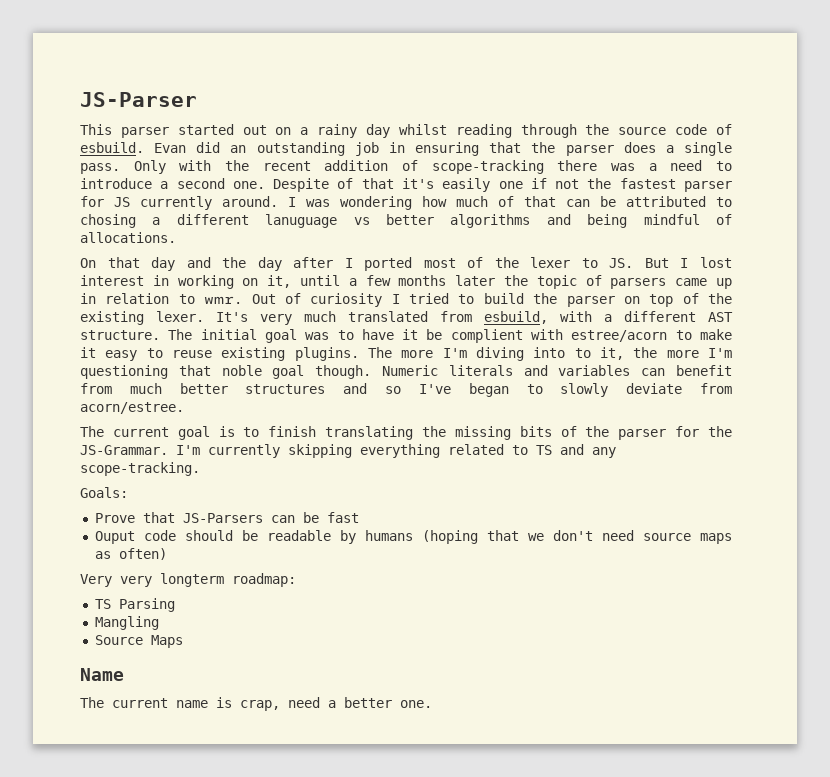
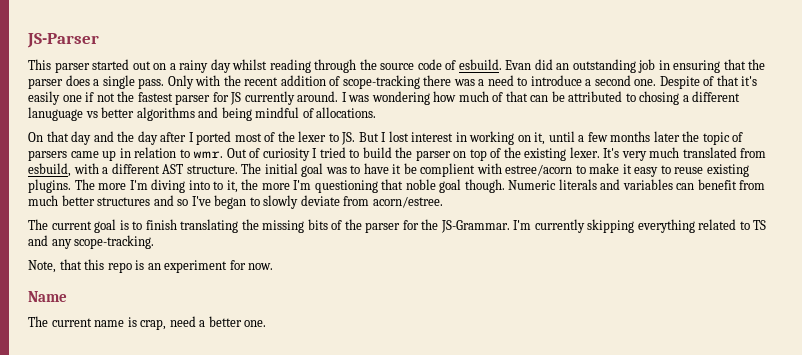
[80,487,128,498] [94,512,359,523] [94,530,732,544] [94,548,167,560] [80,573,296,587] [94,598,175,612] [94,616,159,630] [94,635,183,648] Goals: // Prove that JS-Parsers can be fast // Ouput code should be readable by humans (hoping that we don't need source maps as often) // Very very longterm roadmap: // TS Parsing // Mangling // Source Maps -> [28,259,274,273] Note, that this repo is an experiment for now.

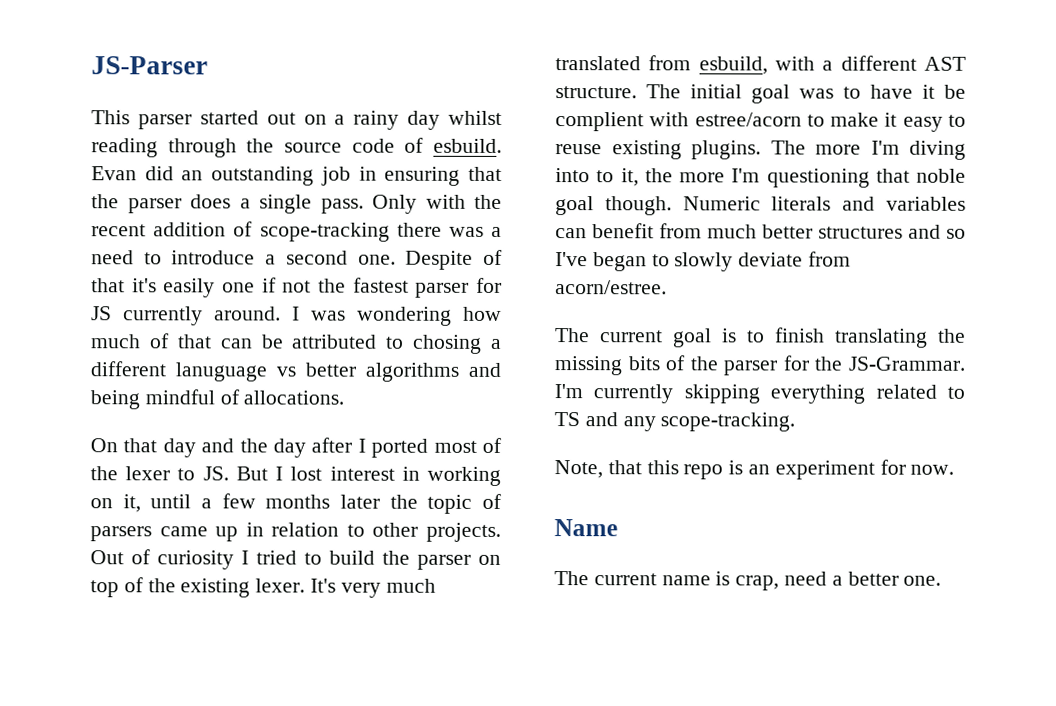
[193,151,224,158] wmr. -> [372,522,501,542] other projects.

